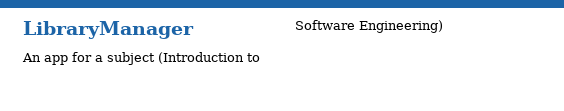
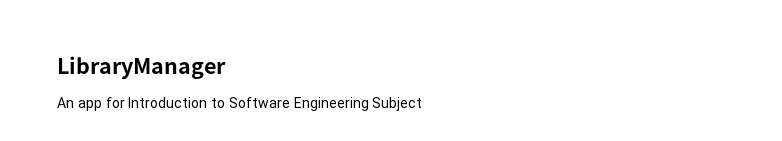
[95,52,260,65] [295,20,443,33] a subject (Introduction to Software Engineering) -> [128,97,423,111] Introduction to Software Engineering Subject

